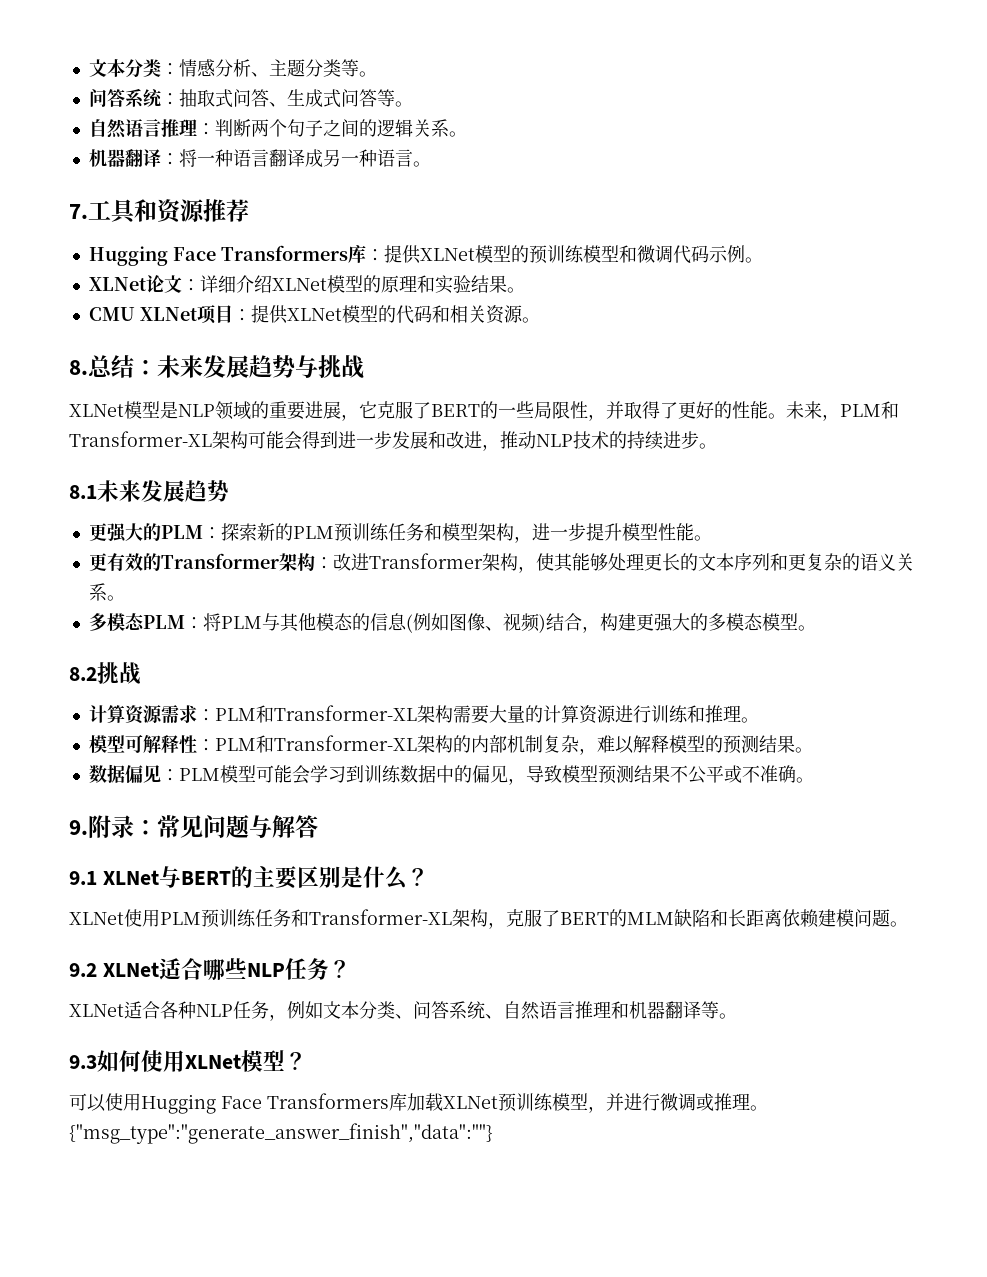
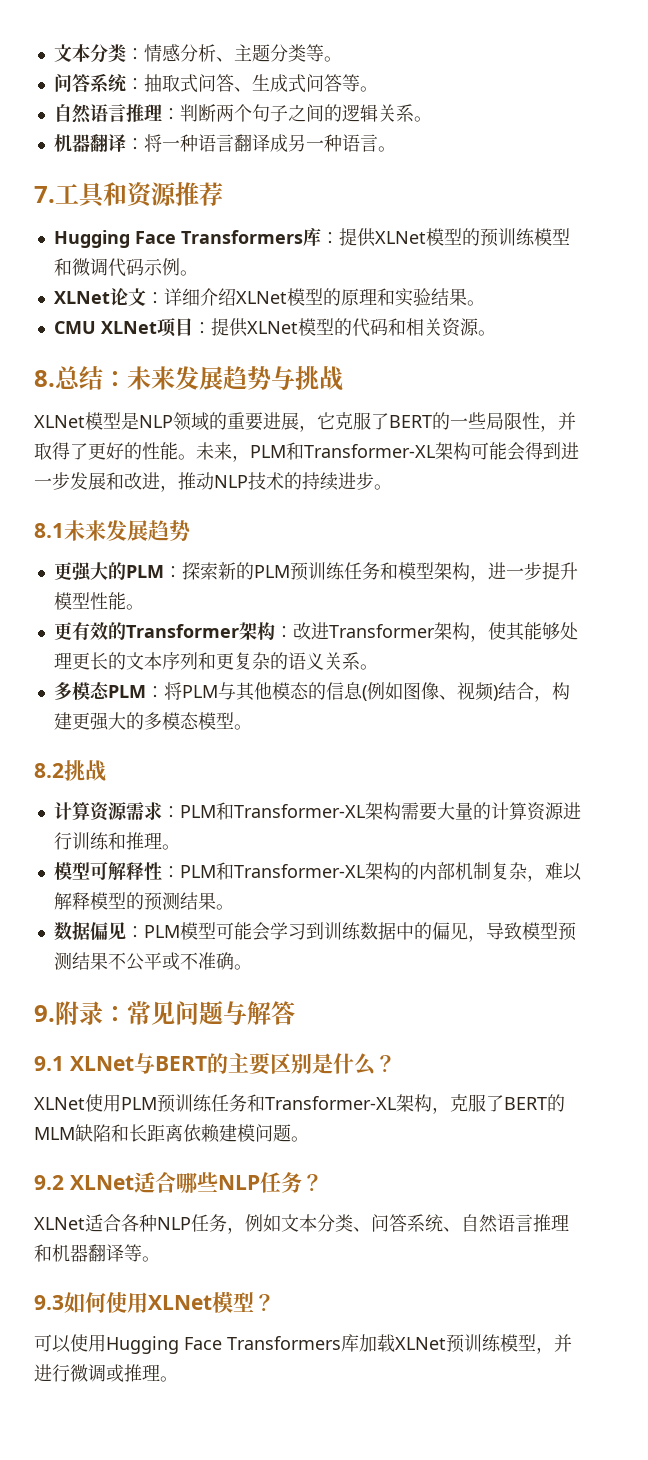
[69,1123,493,1144] {"msg_type":"generate_answer_finish","data":""} -> (178, 1379) none

